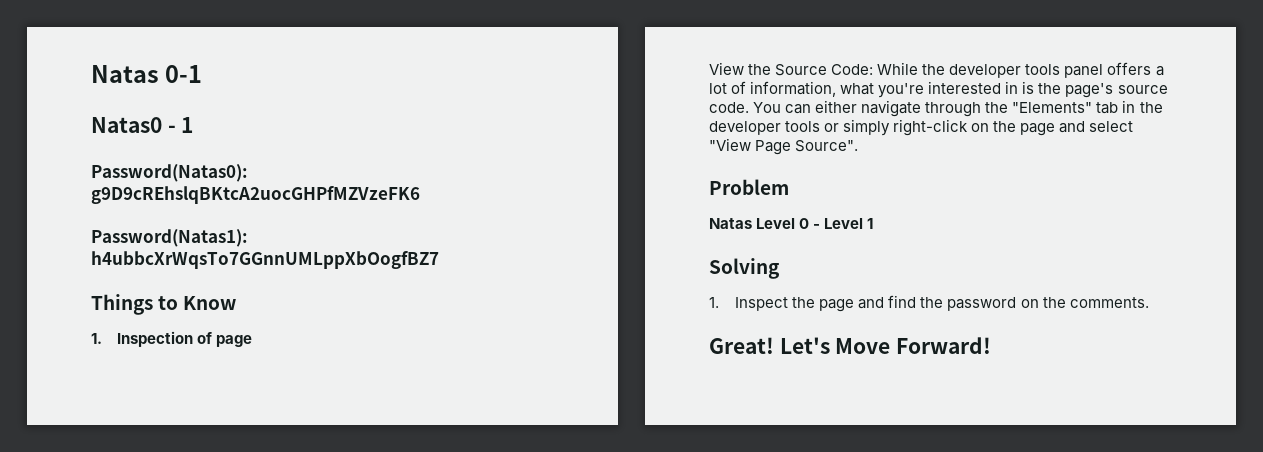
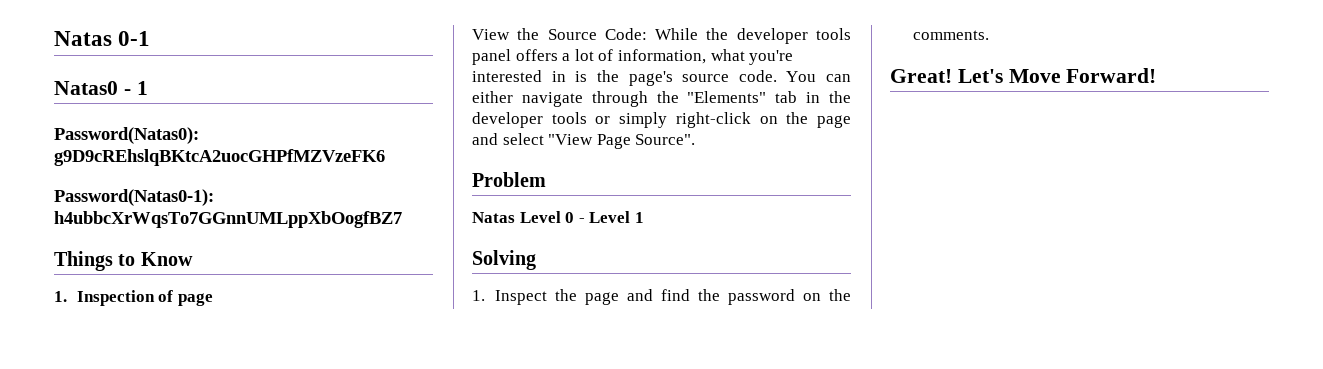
[91,229,248,247] Password(Natas1): -> [54,189,214,206] Password(Natas0-1):

